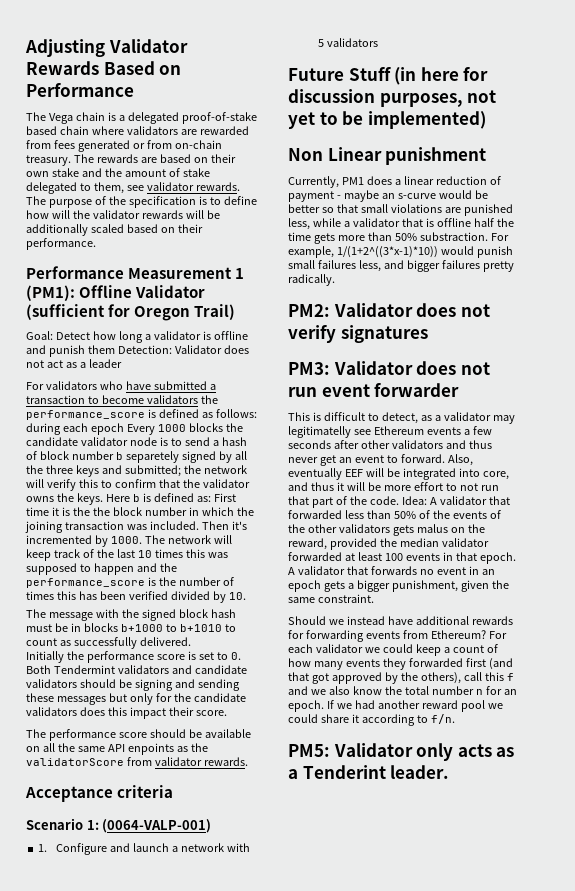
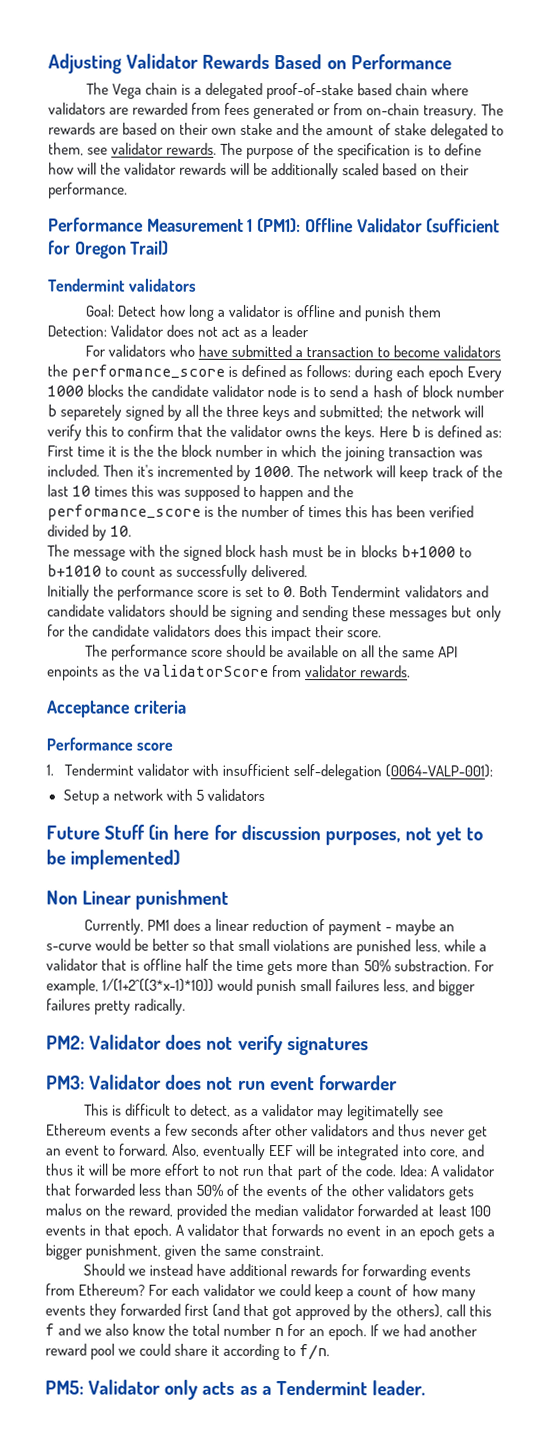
(236, 312) none -> [47,278,197,292] // Tendermint validators
[26,818,212,833] [38,843,169,855] Scenario 1: (0064-VALP-001) // 1. Configure and launch -> [46,737,174,751] [46,763,494,781] [62,789,99,805] Performance score // 1. Tendermint validator with insufficient self-delegation (0064-VALP-001): // Setup
[302,765,386,779] Tenderint -> [275,1380,368,1396] Tendermint

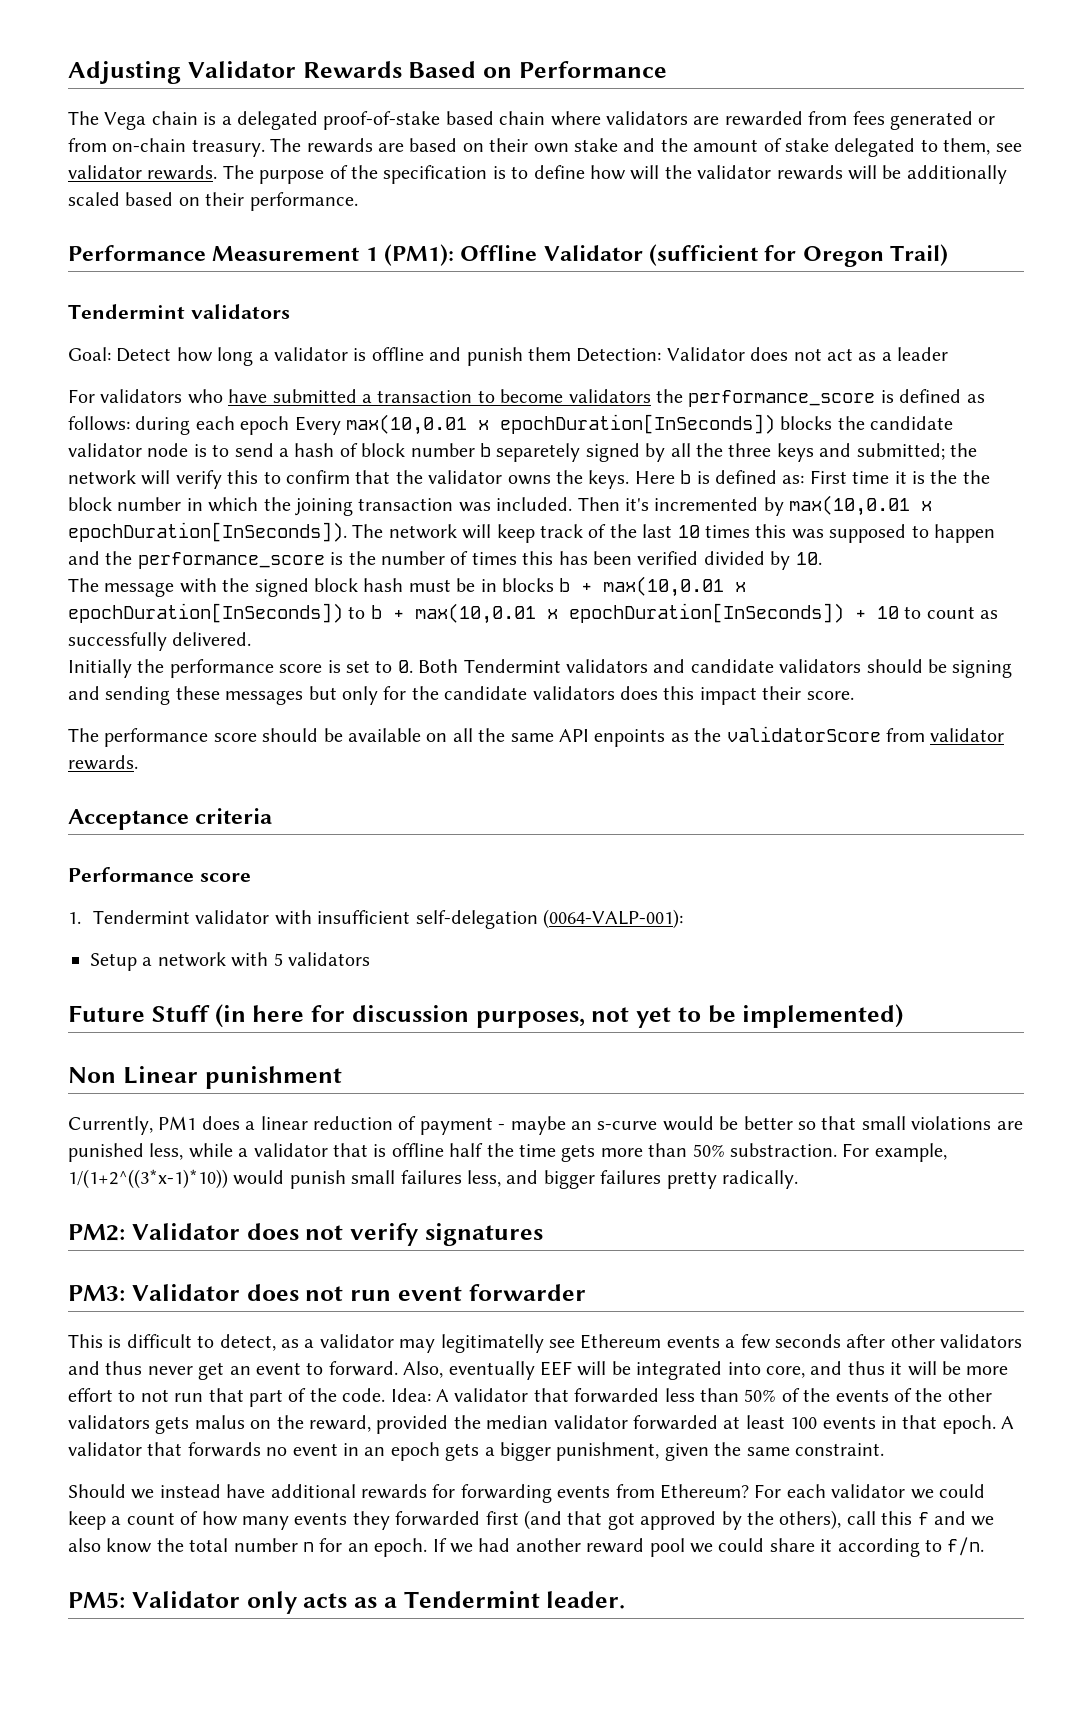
[47,385,84,397] 1000 -> [346,414,775,435] max(10,0.01 x epochDuration[InSeconds])
[254,465,295,478] 1000. -> [789,495,933,516] [68,522,347,542] max(10,0.01 x epochDuration[InSeconds]).
[400,545,472,558] [47,564,102,577] b+1000 to b+1010 -> [559,576,747,597] [68,603,899,624] b + max(10,0.01 x epochDuration[InSeconds]) to b + max(10,0.01 x epochDuration[InSeconds]) + 10

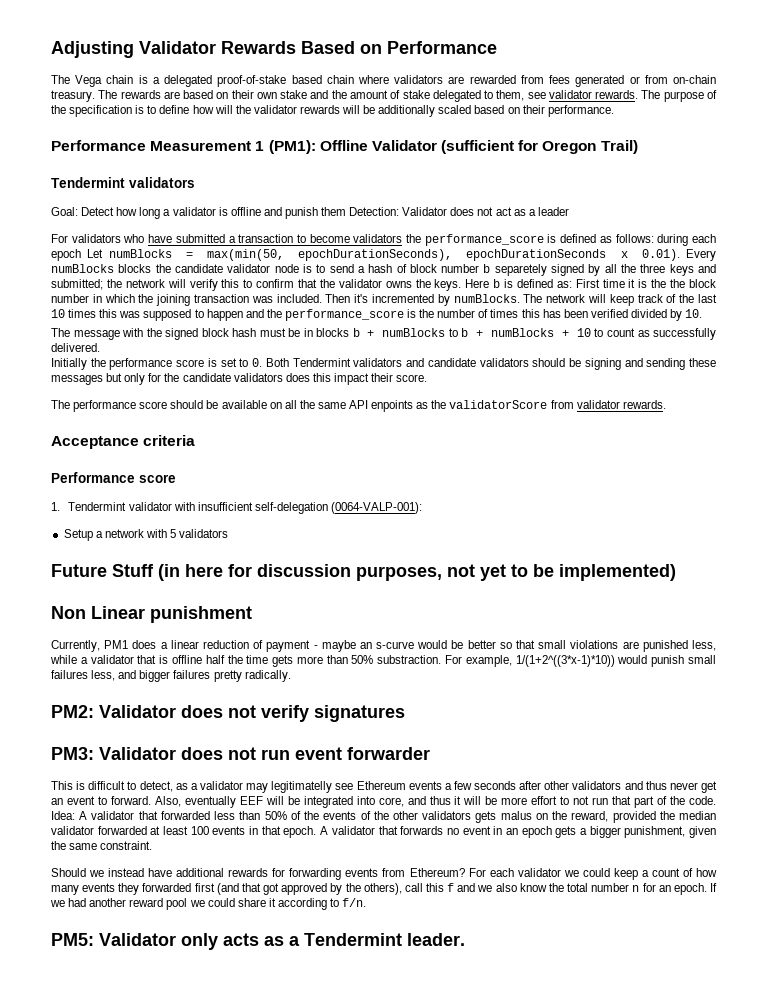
[294,414,775,435] Every max(10,0.01 x epochDuration[InSeconds]) -> [87,249,716,261] [51,264,114,273] Let numBlocks = max(min(50, epochDurationSeconds), epochDurationSeconds x 0.01). Every numBlocks
[789,495,933,516] [68,522,347,542] max(10,0.01 x epochDuration[InSeconds]). -> [453,294,520,303] numBlocks.
[603,576,747,597] [68,603,844,624] max(10,0.01 x epochDuration[InSeconds]) to b + max(10,0.01 x epochDuration[InSeconds]) -> [382,328,555,337] numBlocks to b + numBlocks

